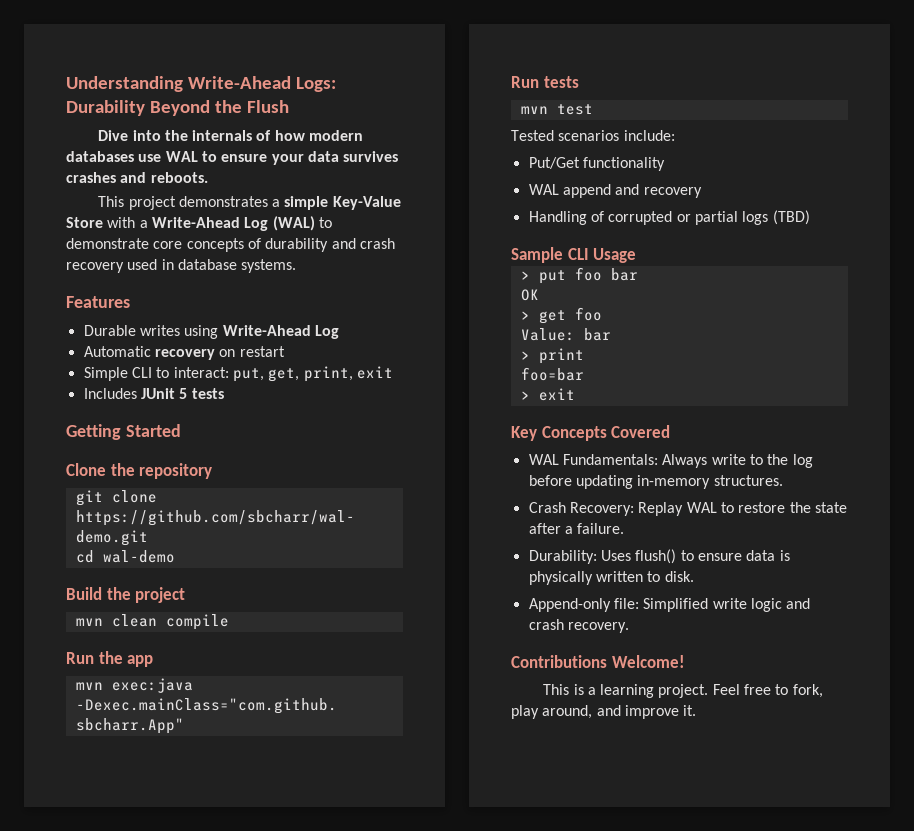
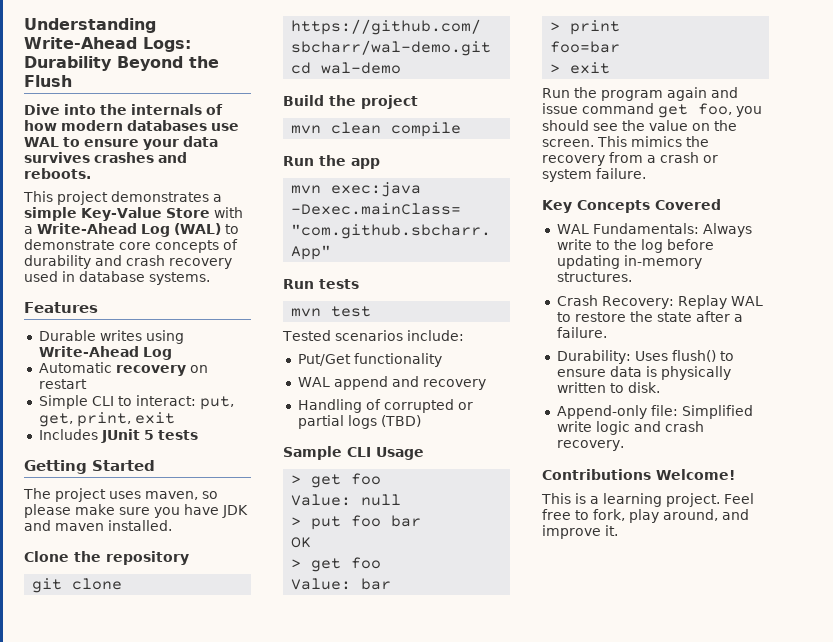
(181, 430) none -> [23,488,218,502] [24,504,248,518] [24,520,172,531] // The project uses maven, so please make sure you have JDK and maven installed.
(637, 255) none -> [291,473,382,488] [291,494,402,506] // > get foo // Value: null
(575, 394) none -> [542,87,738,101] [542,103,762,118] [542,120,737,131] [542,136,709,147] [542,152,718,166] [542,168,646,182] // Run the program again and issue command get foo, you should see the value on the screen. This mimics the recovery from a crash or system failure.

